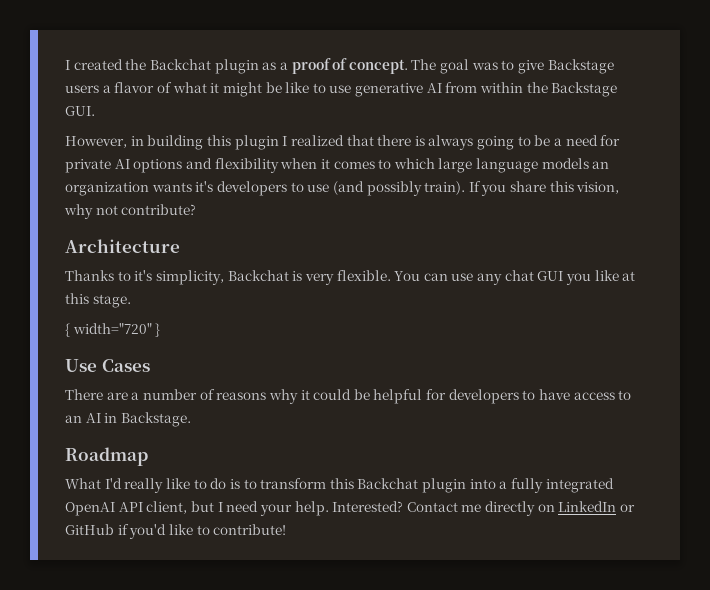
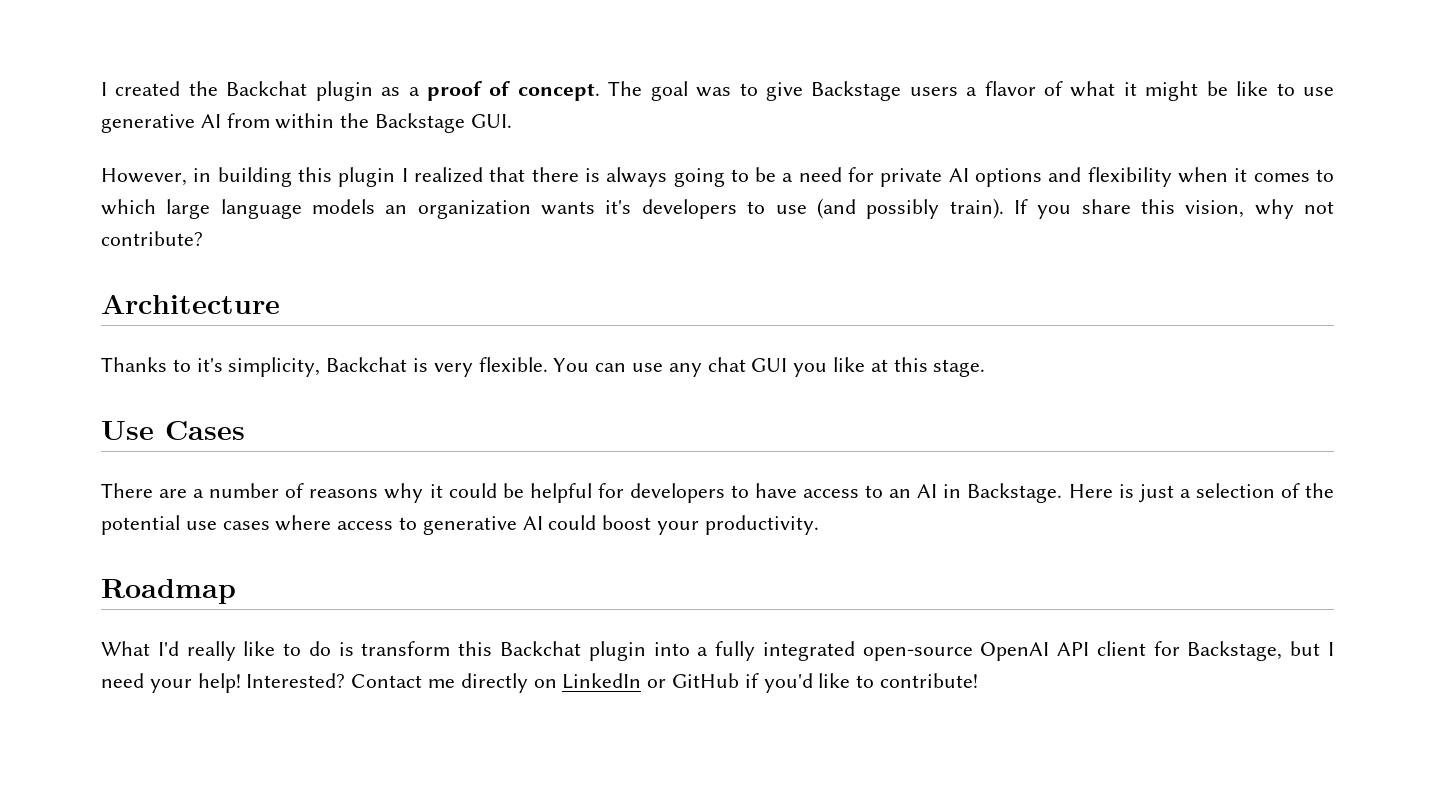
[65,323,161,337] // { width="720" } -> (986, 368) none
(191, 419) none -> [1068,483,1334,503] [101,515,819,535] Here is just a selection of the potential use cases where access to generative AI could boost your productivity.
[243,479,257,489] to -> (354, 649) none
(614, 485) none -> [862,647,973,661] open-source
[146,501,188,514] client, -> [1096,641,1283,661] client for Backstage,
[294,501,329,516] help. -> [197,673,241,693] help!

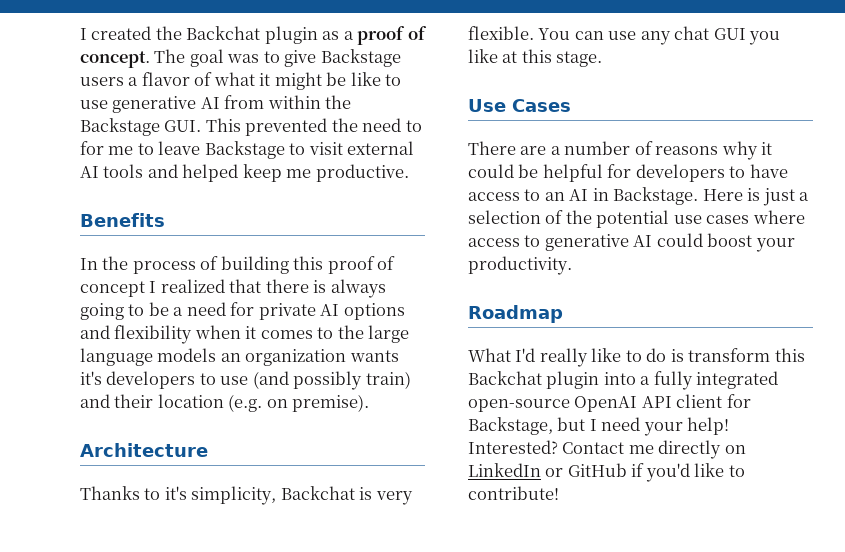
[101,167,396,187] // However, in building this plugin -> [205,118,422,136] [80,141,415,159] [80,164,409,182] [80,213,165,227] [80,256,396,274] [80,281,145,297] This prevented the need to for me to leave Backstage to visit external AI tools and helped keep me productive. // Benefits // In the process of building this proof of concept
[101,199,156,215] which -> [337,325,364,339] the
[949,198,1334,219] [101,231,203,246] train). If you share this vision, why not contribute? -> [365,371,411,389] [80,394,370,412] train) and their location (e.g. on premise).

